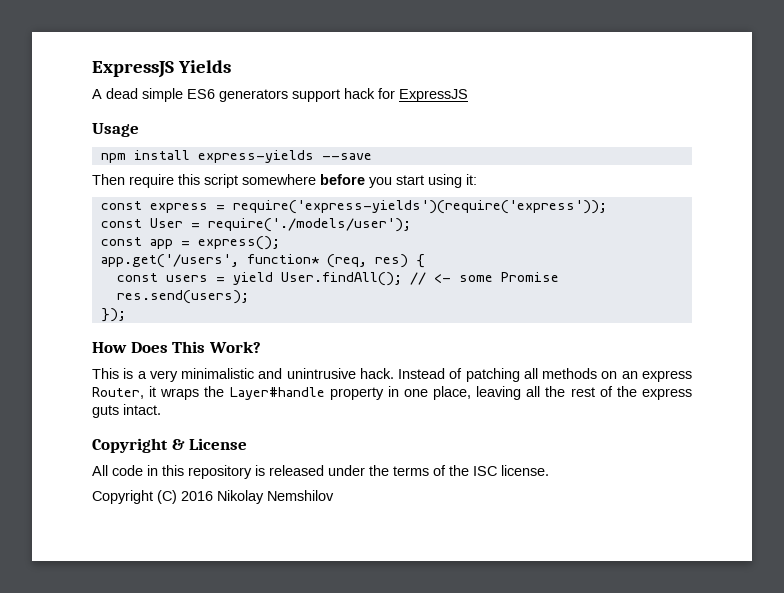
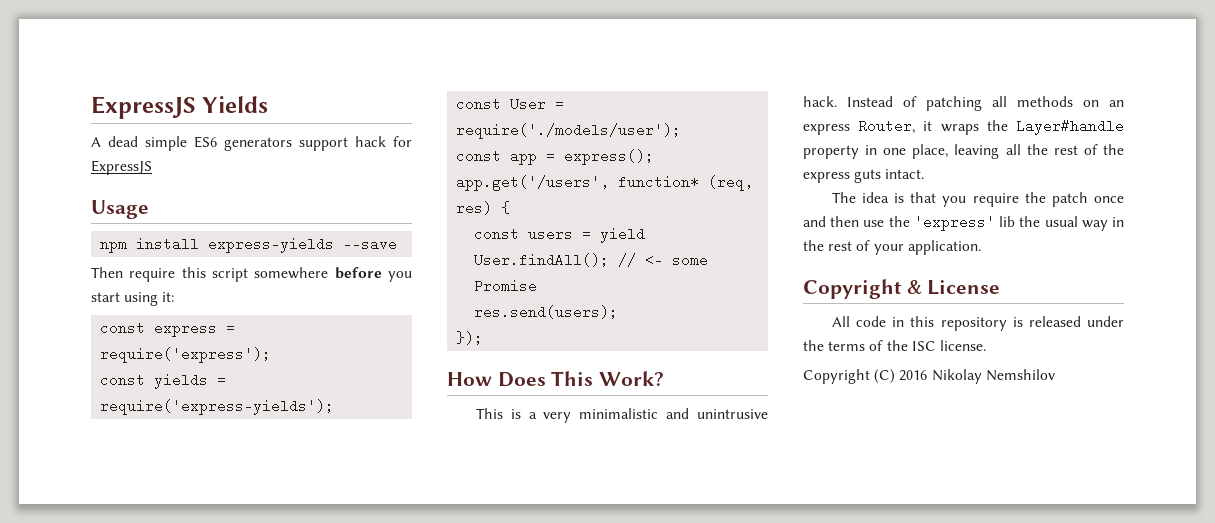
[232,200,607,214] require('express-yields')(require('express')); -> [100,347,272,363] [100,373,227,389] [100,399,335,415] require('express'); // const yields = require('express-yields');
(161, 409) none -> [831,192,1124,207] [803,215,1124,231] [803,240,981,255] // The idea is that you require the patch once and then use the 'express' lib the usual way in the rest of your application.

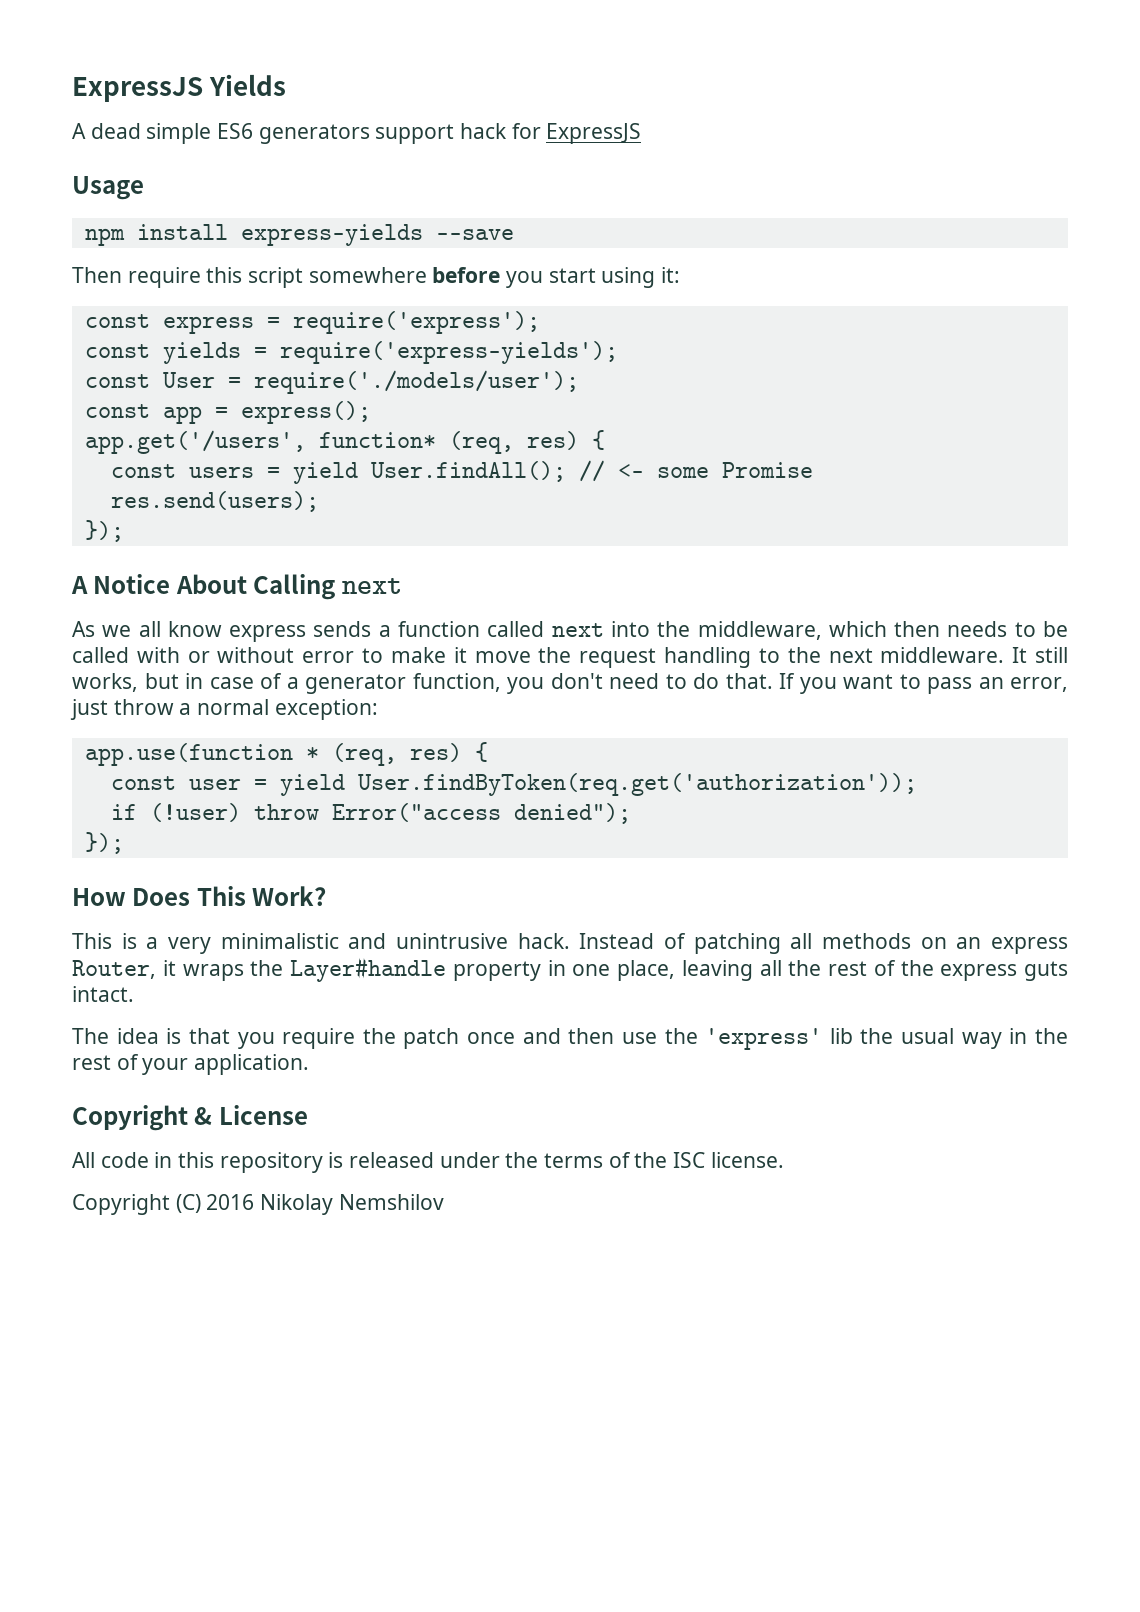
(484, 338) none -> [71,574,402,600] [72,621,1068,642] [72,647,1069,668] [72,673,1068,694] [70,699,378,720] [84,742,488,766] [110,773,917,796] [110,803,631,824] [84,832,124,854] // A Notice About Calling next // As we all know express sends a function called next into the middleware, which then needs to be called with or without error to make it move the request handling to the next middleware. It still works, but in case of a generator function, you don't need to do that. If you want to pass an error, just throw a normal exception: // app.use(function * (req, res) { // const user = yield User.findByToken(req.get('authorization')); // if (!user) throw Error("access denied"); // });

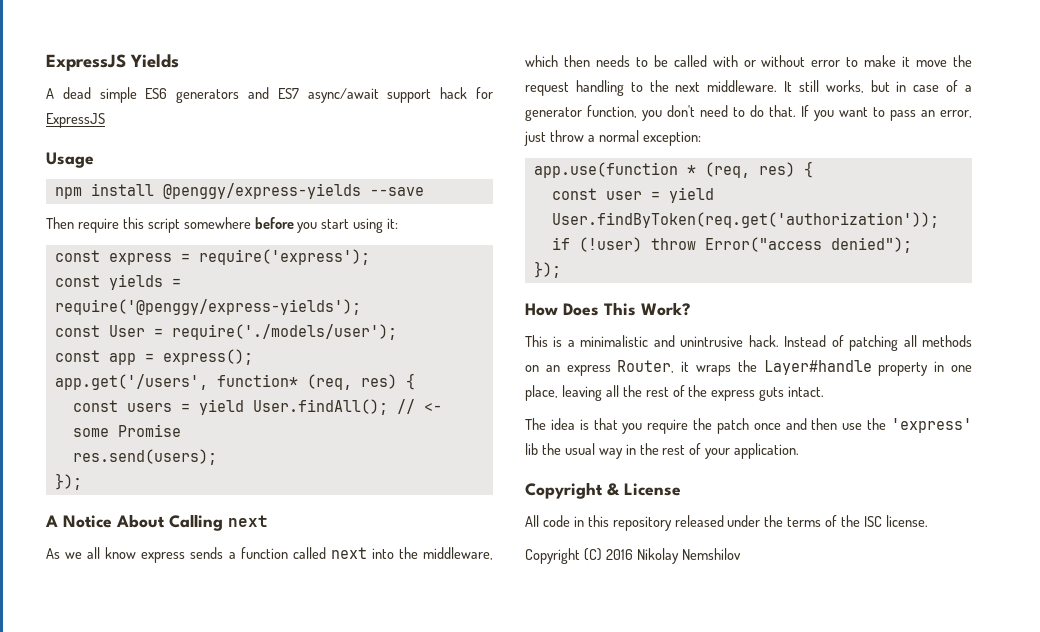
(370, 134) none -> [248,87,379,103] and ES7 async/await
[240,224,423,246] express-yields -> [162,183,361,199] @penggy/express-yields
[279,341,618,364] require('express-yields'); -> [54,299,361,315] require('@penggy/express-yields');
[167,937,211,954] very -> (575, 343) none
[328,1152,344,1168] is -> (672, 523) none

